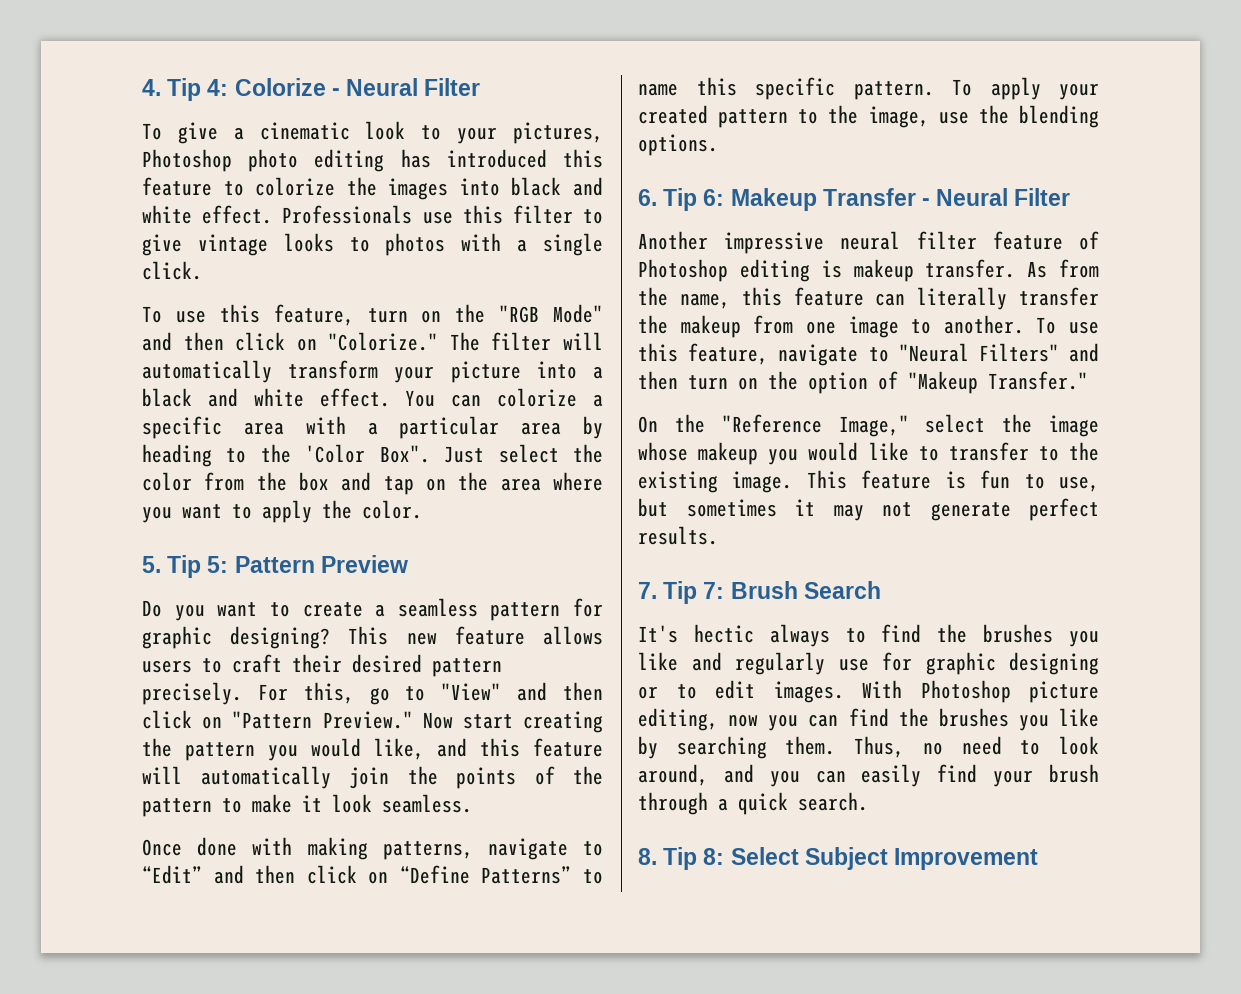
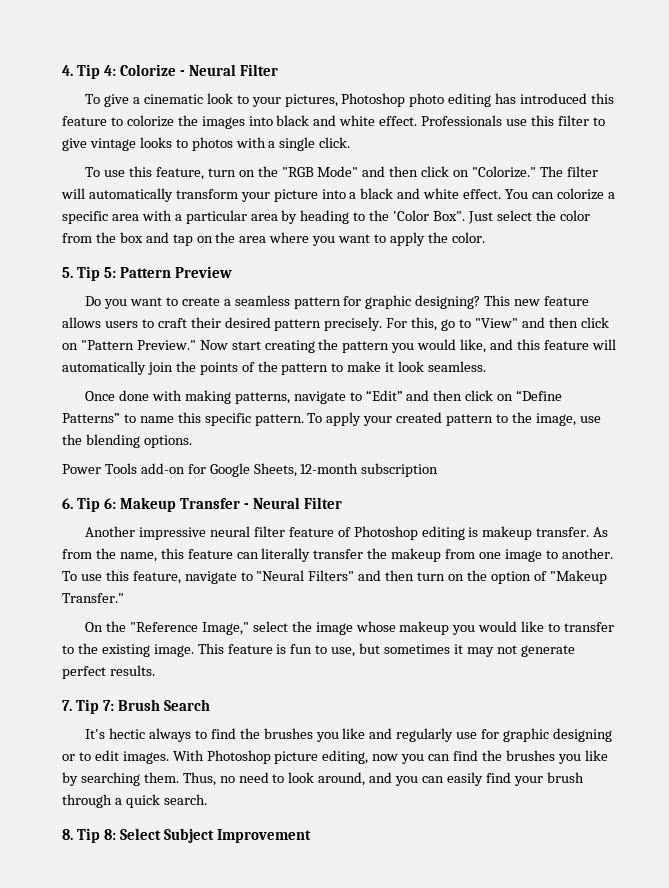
(718, 145) none -> [62,463,439,477] // Power Tools add-on for Google Sheets, 12-month subscription

